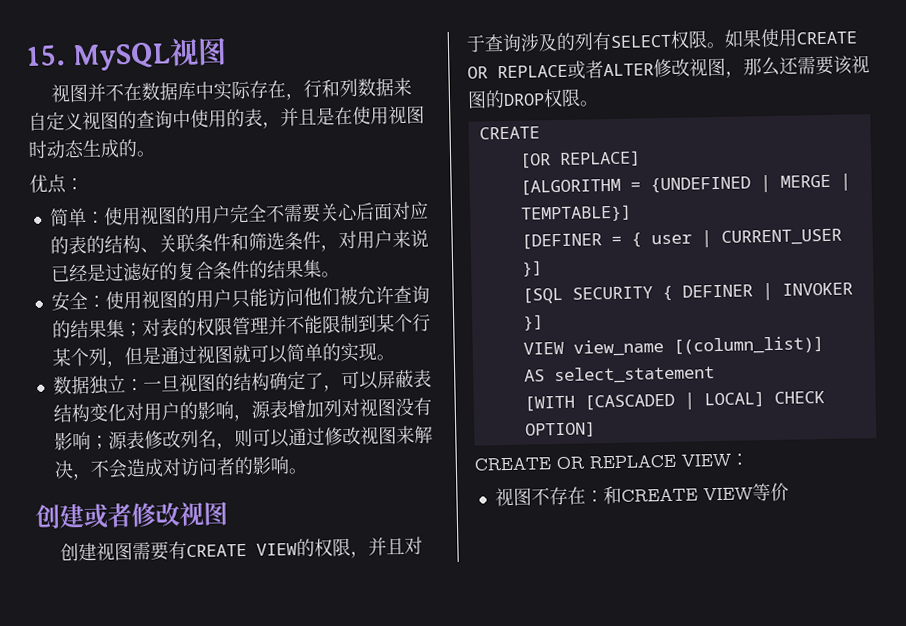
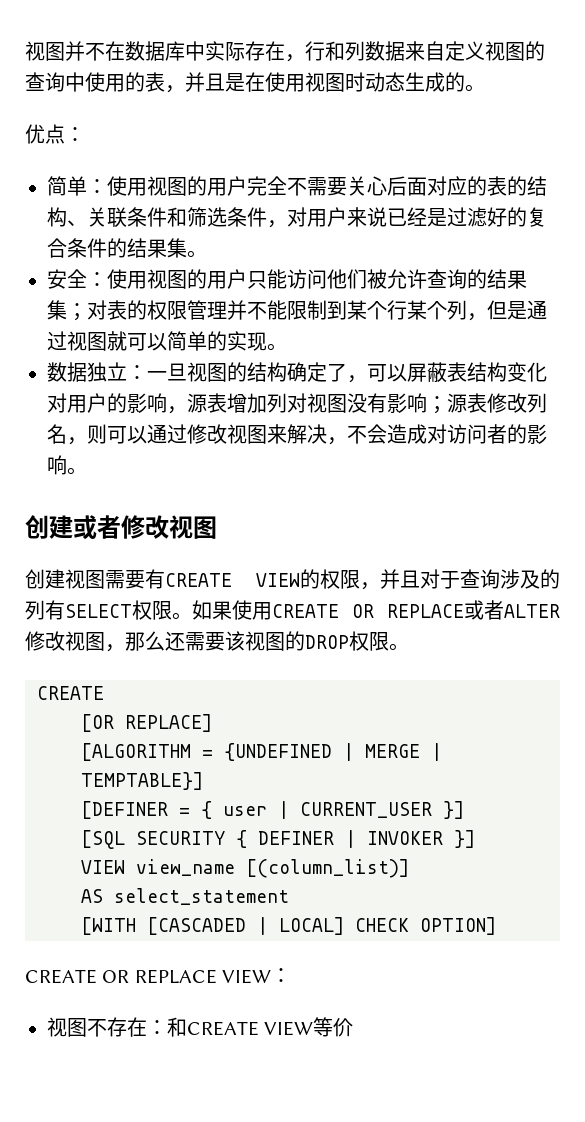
[26,37,227,72] 15. MySQL视图 // -> (25, 51) none

